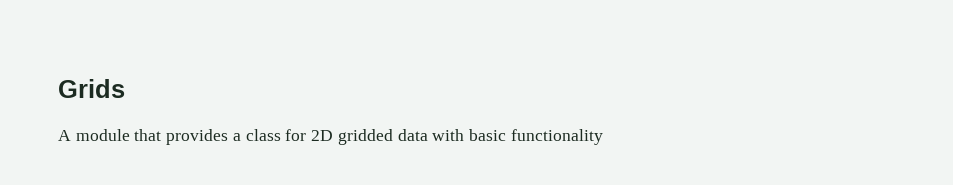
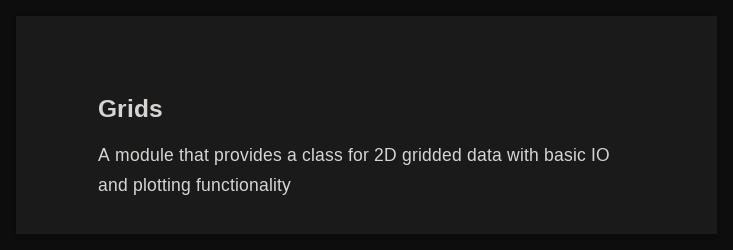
(506, 135) none -> [591,148,610,161] [98,178,191,195] IO and plotting

